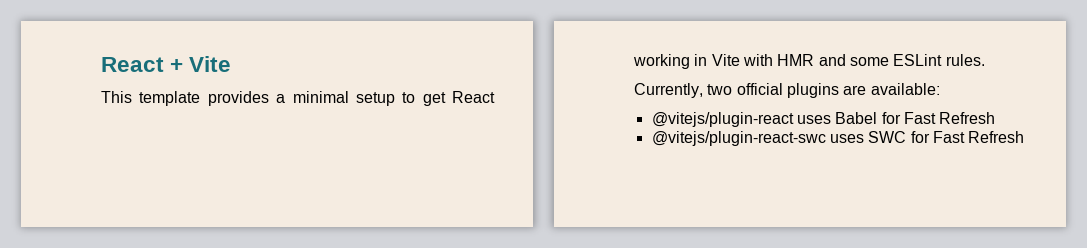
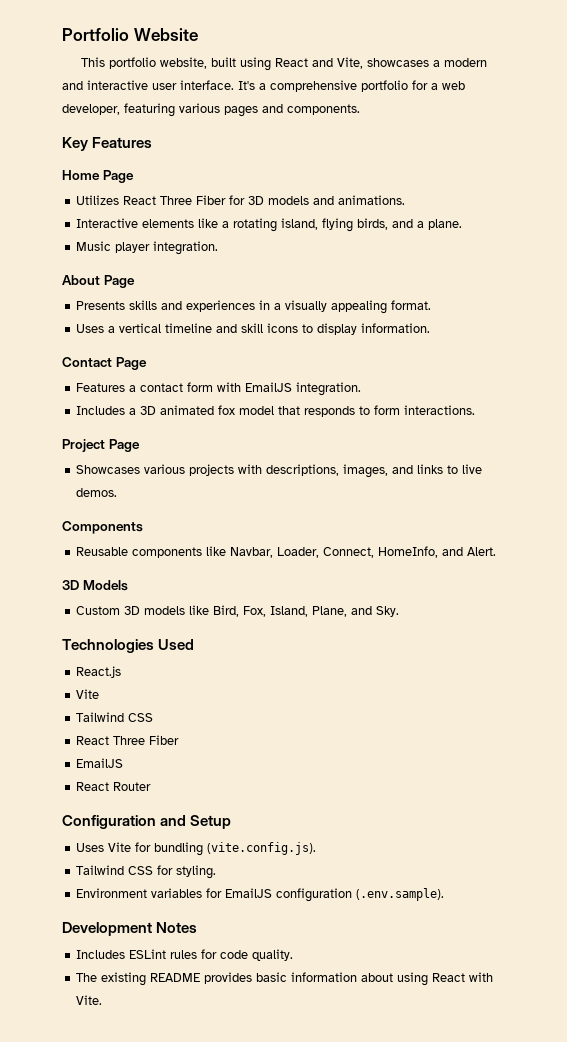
[101,56,232,72] [101,91,495,106] [633,54,985,69] [634,83,940,98] [651,112,996,127] [651,131,1025,146] React + Vite // This template provides a minimal setup to get React working in Vite with HMR and some ESLint rules. // Currently, two official plugins are available: // @vitejs/plugin-react uses Babel for Fast Refresh // @vitejs/plugin-react-swc uses SWC for Fast Refresh -> [62,28,198,41] [81,57,488,71] [62,80,465,92] [62,103,360,117] [62,137,153,151] [62,170,134,183] [76,195,406,205] [76,218,463,232] [76,241,219,255] [62,275,135,288] [76,300,432,314] [76,323,431,335] [62,357,147,370] [76,382,362,396] [76,405,476,417] [62,439,140,452] [76,464,483,478] [76,488,118,497] [62,521,143,534] [76,546,497,558] [62,580,128,591] [76,605,400,617] [62,639,195,653] [76,666,122,678] [76,689,100,699] [76,712,154,722] [76,735,180,745] [76,758,124,768] [76,782,152,791] [62,815,232,829] [76,842,317,856] [76,865,217,879] [76,888,445,902] [62,922,198,936] [76,949,294,961] [76,972,494,986] [76,995,103,1005] Portfolio Website // This portfolio website, built using React and Vite, showcases a modern and interactive user interface. It's a comprehensive portfolio for a web developer, featuring various pages and components. // Key Features // Home Page // Utilizes React Three Fiber for 3D models and animations. // Interactive elements like a rotating island, flying birds, and a plane. // Music player integration. // About Page // Presents skills and experiences in a visually appealing format. // Uses a vertical timeline and skill icons to display information. // Contact Page // Features a contact form with EmailJS integration. // Includes a 3D animated fox model that responds to form interactions. // Project Page // Showcases various projects with descriptions, images, and links to live demos. // Components // Reusable components like Navbar, Loader, Connect, HomeInfo, and Alert. // 3D Models // Custom 3D models like Bird, Fox, Island, Plane, and Sky. // Technologies Used // React.js // Vite // Tailwind CSS // React Three Fiber // EmailJS // React Router // Configuration and Setup // Uses Vite for bundling (vite.config.js). // Tailwind CSS for styling. // Environment variables for EmailJS configuration (.env.sample). // Development Notes // Includes ESLint rules for code quality. // The existing README provides basic information about using React with Vite.

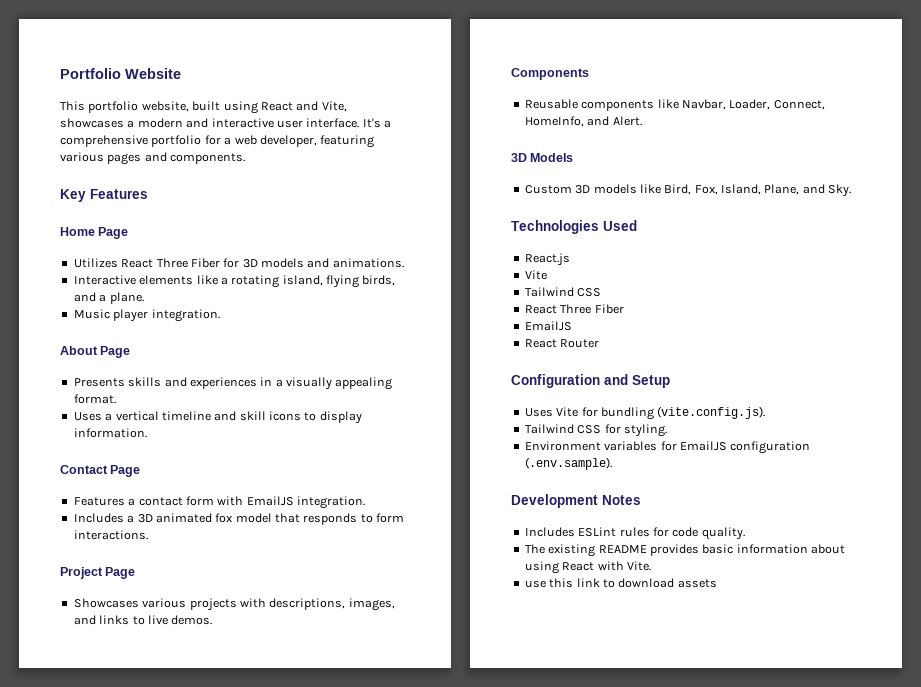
(103, 1000) none -> [524,578,717,588] // use this link to download assets

